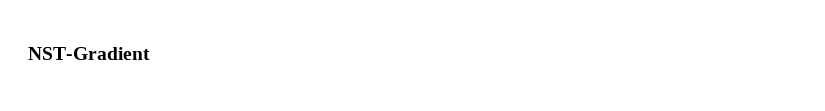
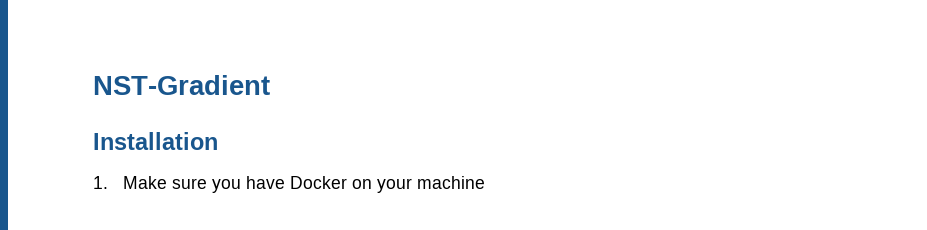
(150, 53) none -> [93,132,218,150] [93,176,486,193] // Installation // 1. Make sure you have Docker on your machine

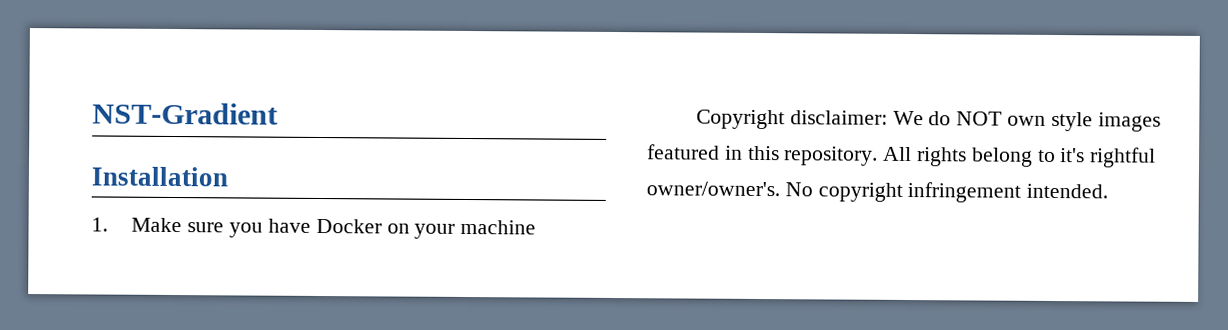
(486, 182) none -> [696,109,1161,132] [647,144,1157,168] [646,181,1109,203] // Copyright disclaimer: We do NOT own style images featured in this repository. All rights belong to it's rightful owner/owner's. No copyright infringement intended.

